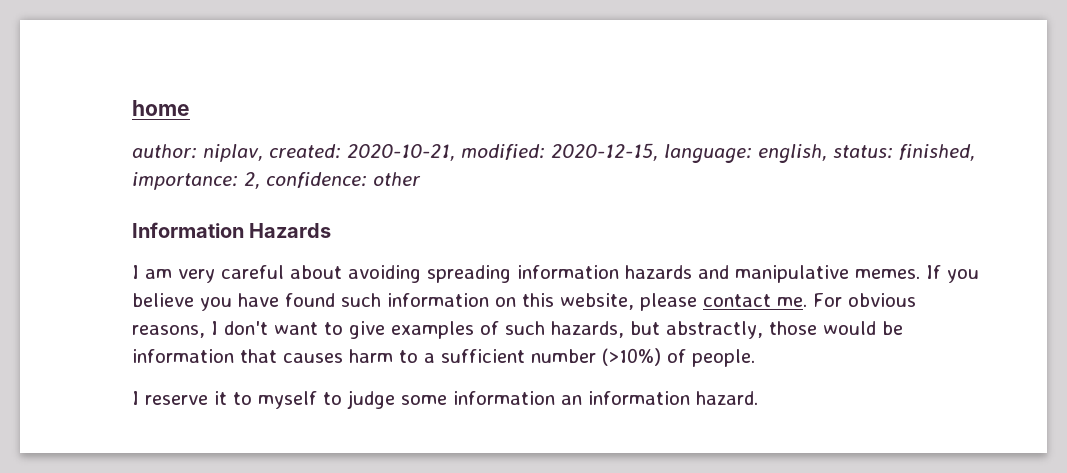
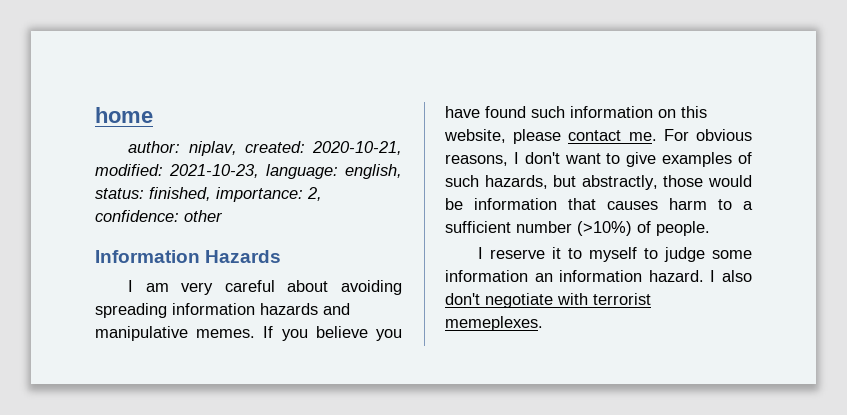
[551,143,658,161] 2020-12-15, -> [169,164,259,178] 2021-10-23,
(758, 398) none -> [710,270,752,282] [445,293,651,308] [445,316,543,331] I also don't negotiate with terrorist memeplexes.

